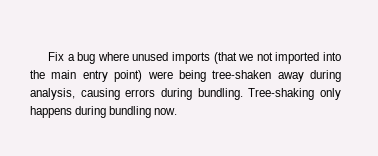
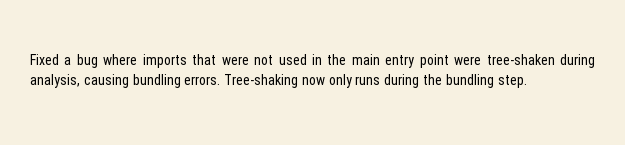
[48,52,65,61] Fix -> [30,54,59,65] Fixed
[132,52,341,64] [30,70,341,82] [30,88,341,100] [30,106,178,118] unused imports (that we not imported into the main entry point) were being tree-shaken away during analysis, causing errors during bundling. Tree-shaking only happens during bundling now. -> [142,54,595,68] [30,74,527,88] imports that were not used in the main entry point were tree-shaken during analysis, causing bundling errors. Tree-shaking now only runs during the bundling step.

